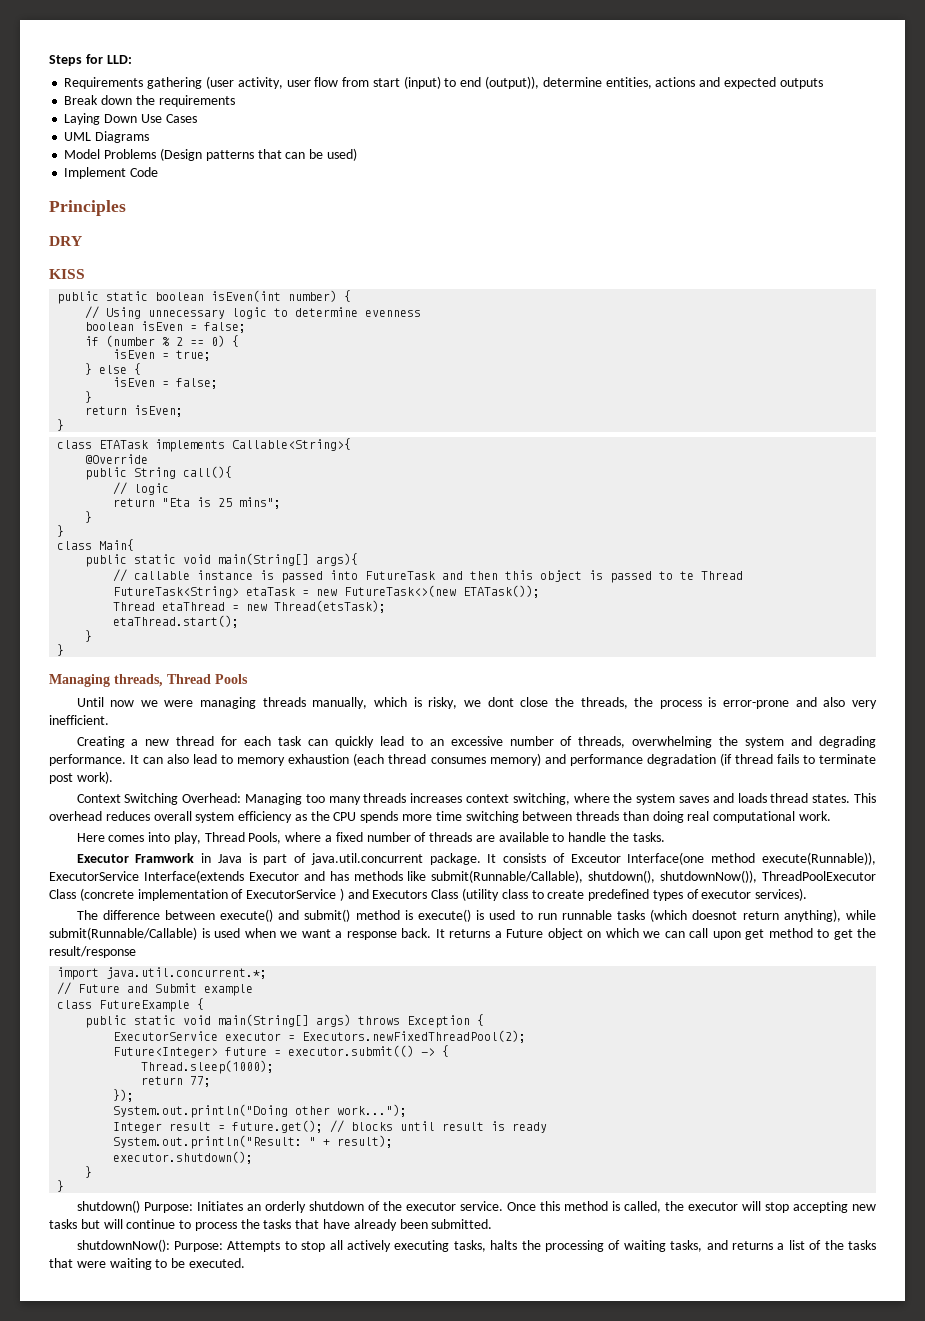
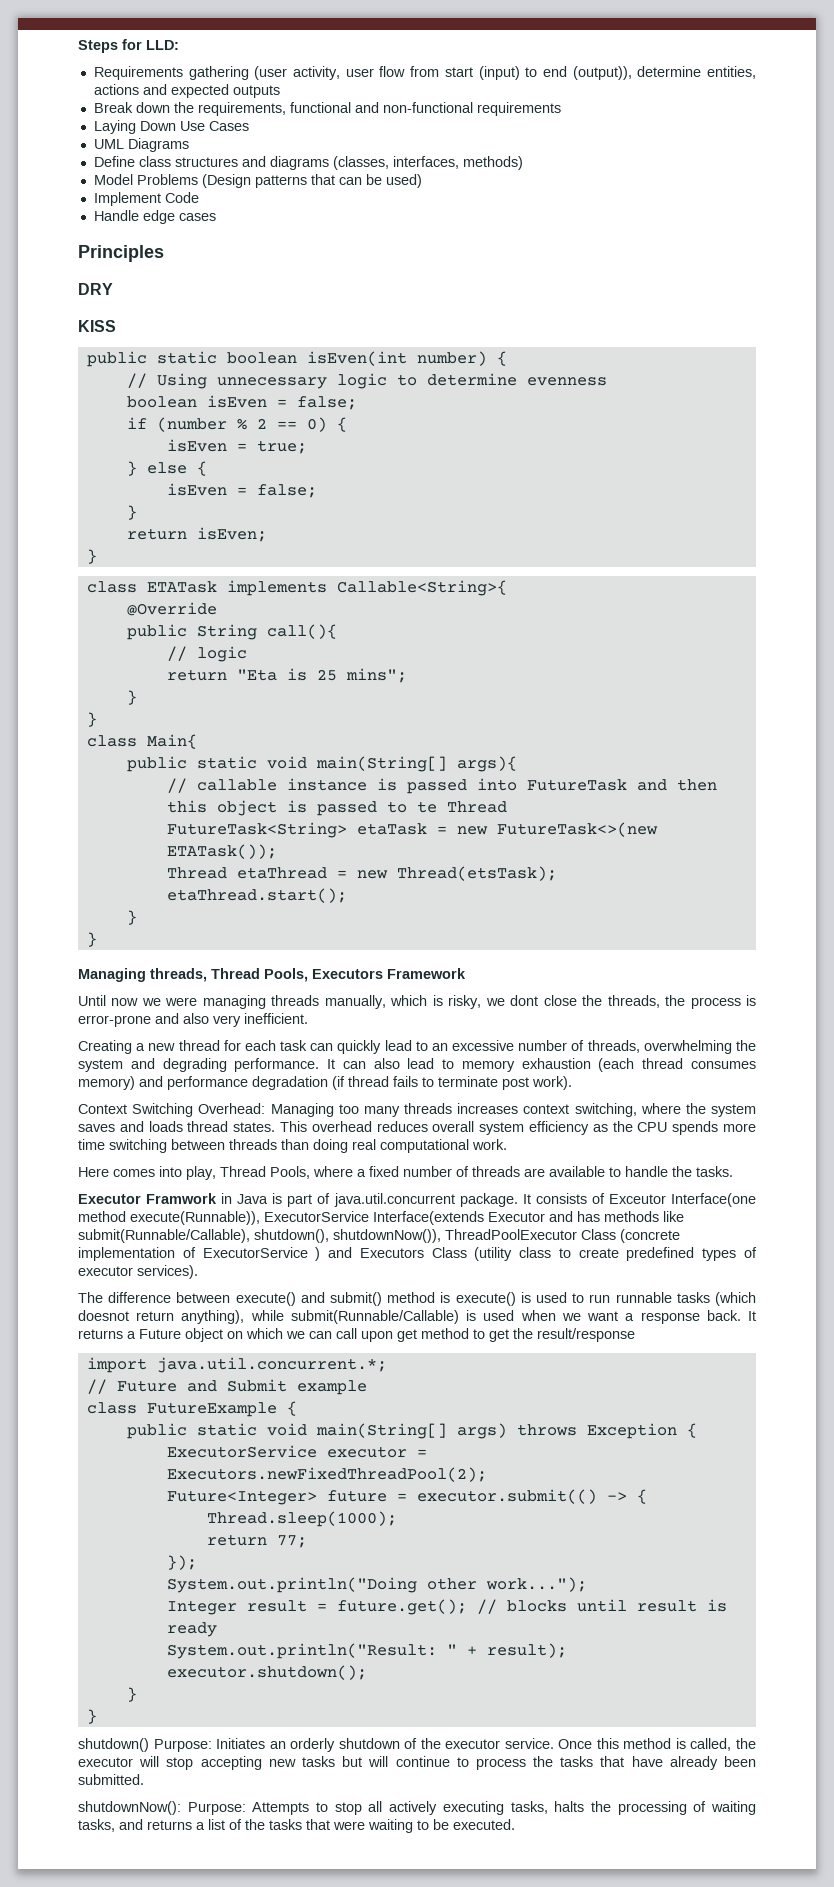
(155, 100) none -> [197,102,473,116] requirements, functional and non-functional
(150, 137) none -> [93,156,523,170] // Define class structures and diagrams (classes, interfaces, methods)
(159, 172) none -> [93,210,216,224] // Handle edge cases
[215,674,248,684] Pools -> [264,968,466,982] Pools, Executors Framework

